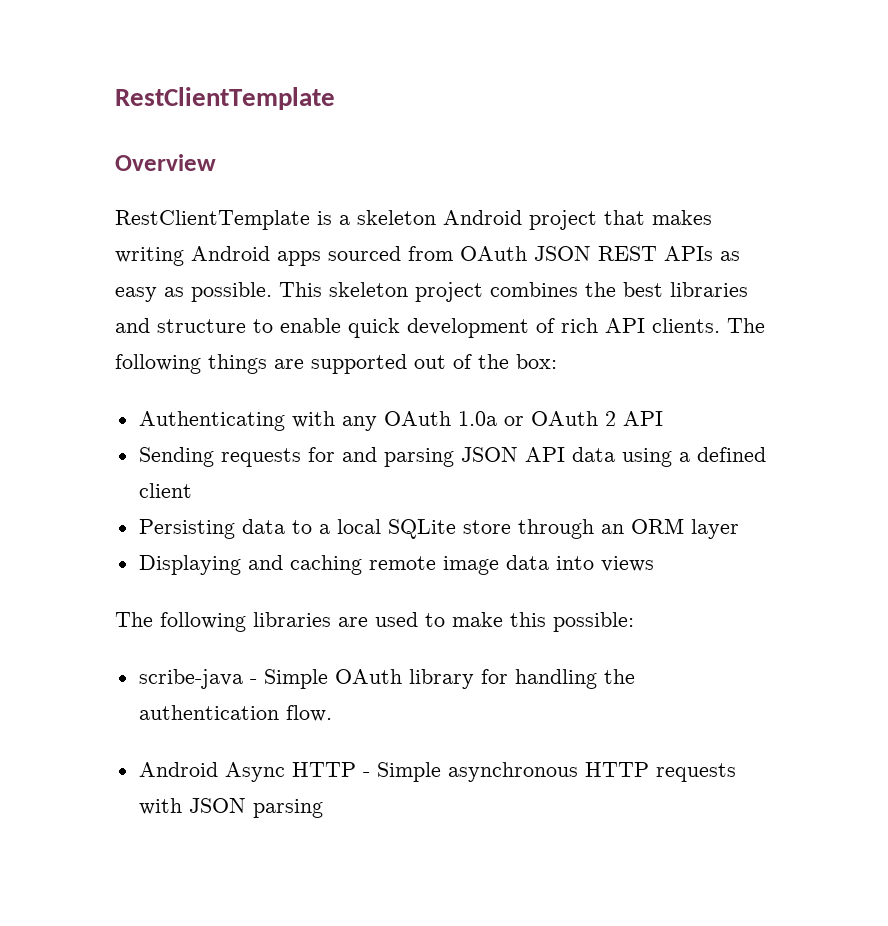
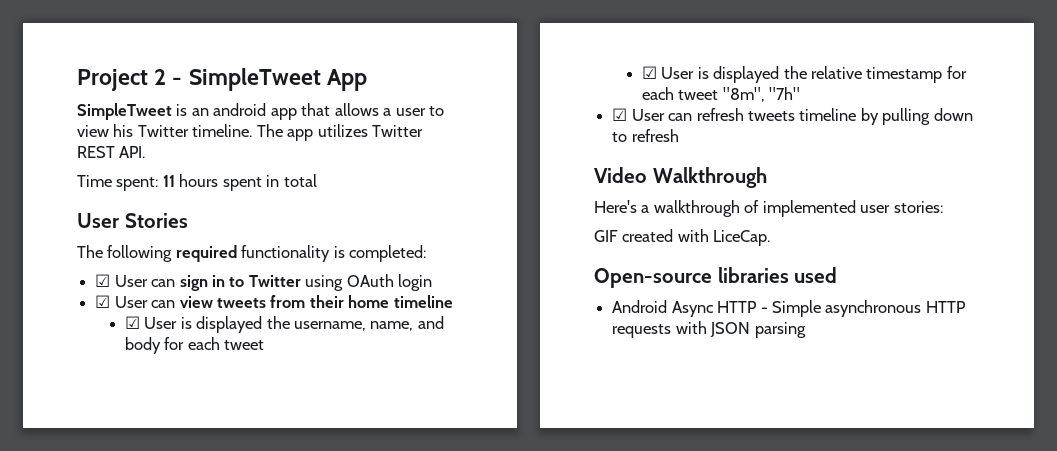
[115,87,335,110] [115,154,216,171] [115,210,712,230] [115,246,740,266] [115,282,748,302] [115,318,765,338] [115,354,557,374] [138,411,663,431] [138,447,766,467] [138,483,192,498] [138,518,739,539] [138,555,654,575] [115,612,634,632] [138,669,635,689] [138,705,332,722] RestClientTemplate // Overview // RestClientTemplate is a skeleton Android project that makes writing Android apps sourced from OAuth JSON REST APIs as easy as possible. This skeleton project combines the best libraries and structure to enable quick development of rich API clients. The following things are supported out of the box: // Authenticating with any OAuth 1.0a or OAuth 2 API // Sending requests for and parsing JSON API data using a defined client // Persisting data to a local SQLite store through an ORM layer // Displaying and caching remote image data into views // The following libraries are used to make this possible: // scribe-java - Simple OAuth library for handling the authentication flow. -> [77,68,367,91] [77,103,445,120] [77,124,424,141] [77,146,146,158] [77,174,317,191] [77,213,188,228] [77,245,427,262] [95,274,433,291] [95,295,453,308] [124,316,444,333] [124,337,265,354] [641,66,967,83] [641,87,801,102] [612,108,973,125] [612,129,679,142] [594,167,767,188] [594,200,943,217] [594,229,771,246] [594,267,838,288] Project 2 - SimpleTweet App // SimpleTweet is an android app that allows a user to view his Twitter timeline. The app utilizes Twitter REST API. // Time spent: 11 hours spent in total // User Stories // The following required functionality is completed: // ☑ User can sign in to Twitter using OAuth login // ☑ User can view tweets from their home timeline // ☑ User is displayed the username, name, and body for each tweet // ☑ User is displayed the relative timestamp for each tweet "8m", "7h" // ☑ User can refresh tweets timeline by pulling down to refresh // Video Walkthrough // Here's a walkthrough of implemented user stories: // GIF created with LiceCap. // Open-source libraries used

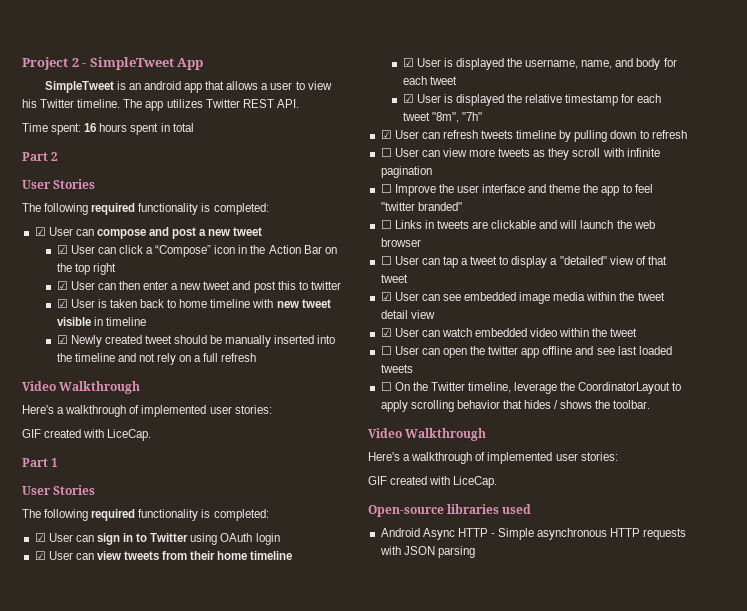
[162,175,175,187] 11 -> [84,123,97,132] 16
(317, 180) none -> [22,152,59,161] [22,179,96,189] [22,203,269,215] [34,227,263,239] [56,245,337,257] [56,263,116,275] [56,281,341,293] [56,299,331,308] [56,317,146,326] [56,335,336,347] [56,353,257,365] [22,381,141,394] [22,405,272,417] [22,429,152,441] [22,458,59,467] // Part 2 // User Stories // The following required functionality is completed: // ☑ User can compose and post a new tweet // ☑ User can click a “Compose” icon in the Action Bar on the top right // ☑ User can then enter a new tweet and post this to twitter // ☑ User is taken back to home timeline with new tweet visible in timeline // ☑ Newly created tweet should be manually inserted into the timeline and not rely on a full refresh // Video Walkthrough // Here's a walkthrough of implemented user stories: // GIF created with LiceCap. // Part 1
(679, 135) none -> [380,148,660,160] [380,166,432,178] [380,184,653,196] [380,202,462,211] [380,220,655,229] [380,238,421,247] [380,256,667,268] [380,274,408,283] [380,292,665,304] [380,310,435,319] [380,328,638,337] [380,346,672,358] [380,364,413,373] [380,382,682,394] [380,400,651,412] // ☐ User can view more tweets as they scroll with infinite pagination // ☐ Improve the user interface and theme the app to feel "twitter branded" // ☐ Links in tweets are clickable and will launch the web browser // ☐ User can tap a tweet to display a "detailed" view of that tweet // ☑ User can see embedded image media within the tweet detail view // ☑ User can watch embedded video within the tweet // ☐ User can open the twitter app offline and see last loaded tweets // ☐ On the Twitter timeline, leverage the CoordinatorLayout to apply scrolling behavior that hides / shows the toolbar.

